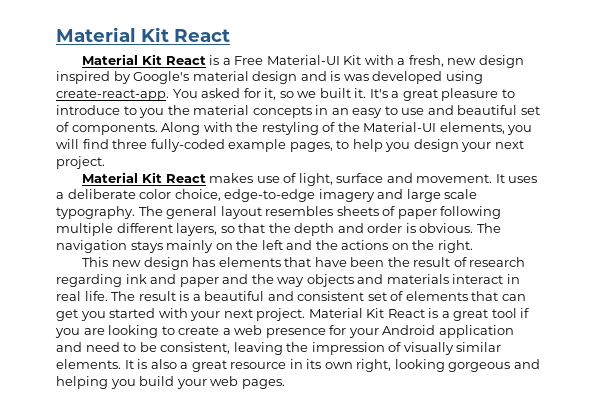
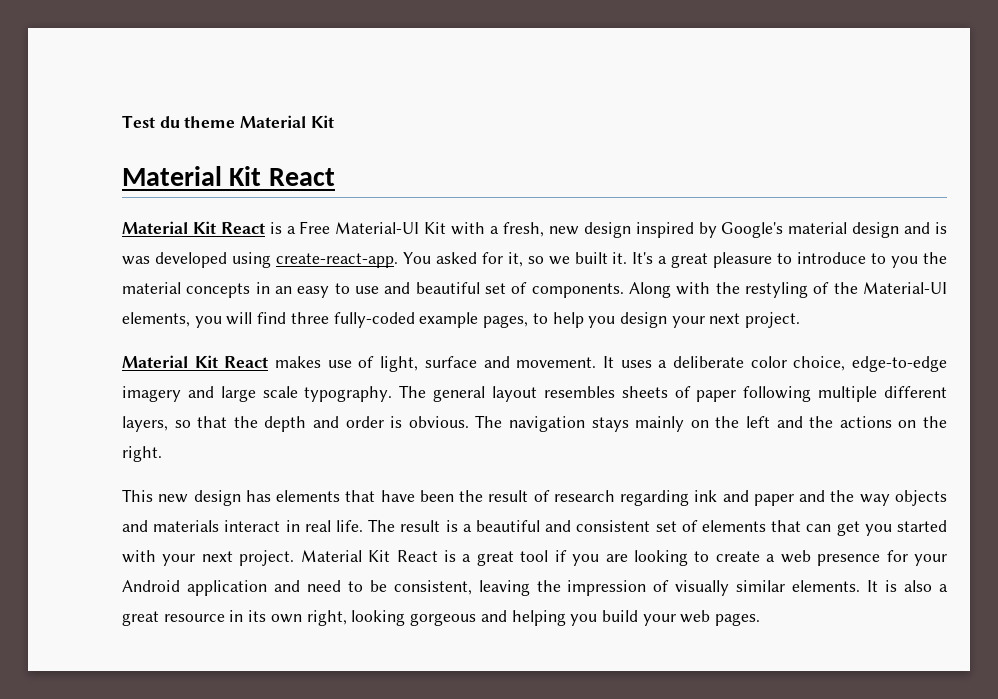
(56, 34) none -> [122,115,334,128] Test du theme Material Kit //

